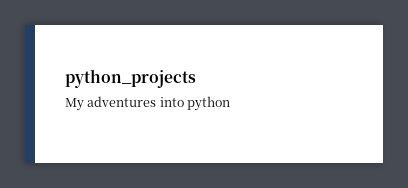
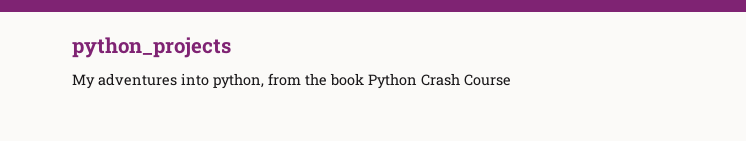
[187,96,231,111] python -> [213,73,511,89] python, from the book Python Crash Course

